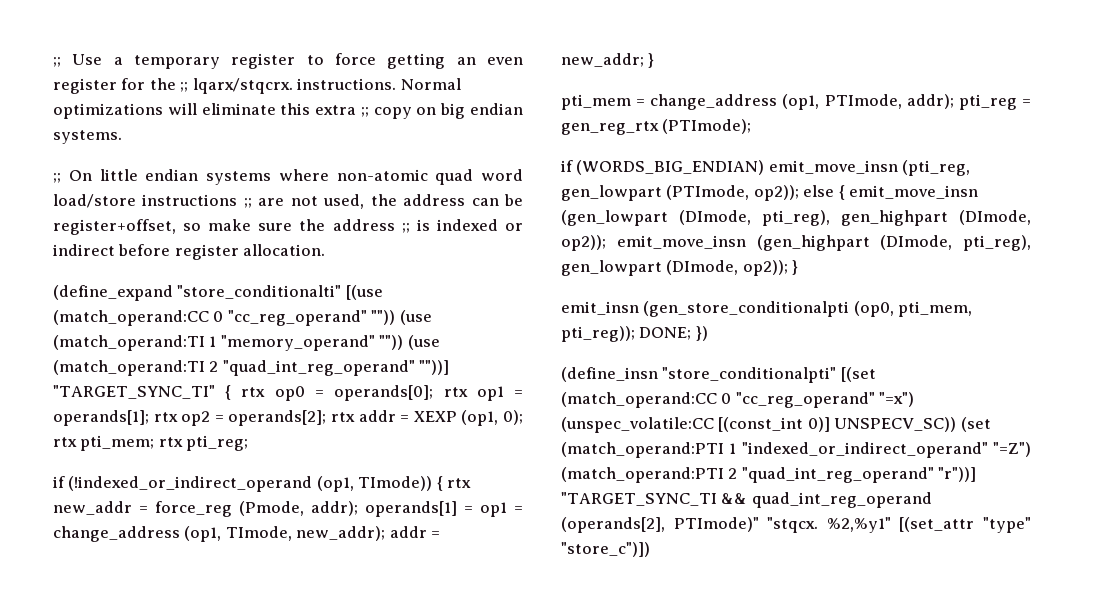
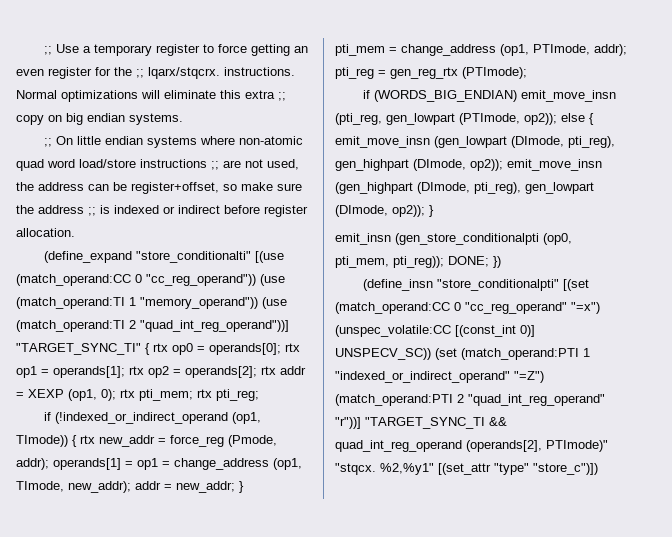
[227,310,396,326] "cc_reg_operand" "")) -> [146,274,256,286] "cc_reg_operand"))
[220,335,404,351] "memory_operand" "")) -> [140,297,258,309] "memory_operand"))
[222,360,450,376] "quad_int_reg_operand" ""))] -> [140,320,289,332] "quad_int_reg_operand"))]

